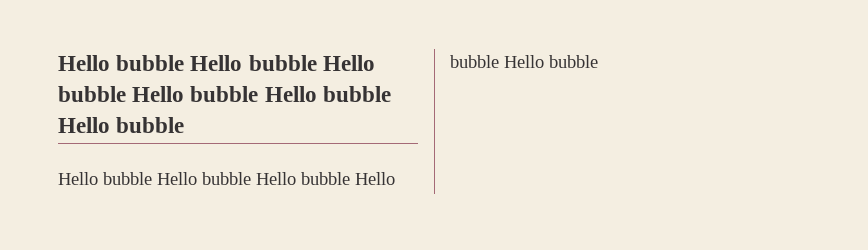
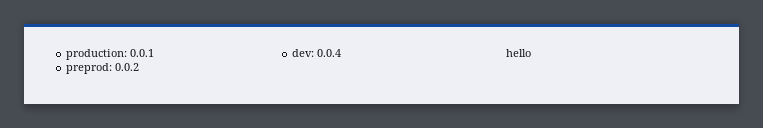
[58,55,375,71] [58,86,391,102] [58,117,185,133] [58,172,395,185] [450,55,598,68] Hello bubble Hello bubble Hello bubble Hello bubble Hello bubble Hello bubble // Hello bubble Hello bubble Hello bubble Hello bubble Hello bubble -> [66,49,155,60] [66,63,140,74] [292,49,342,57] [506,49,531,57] production: 0.0.1 // preprod: 0.0.2 // dev: 0.0.4 // hello

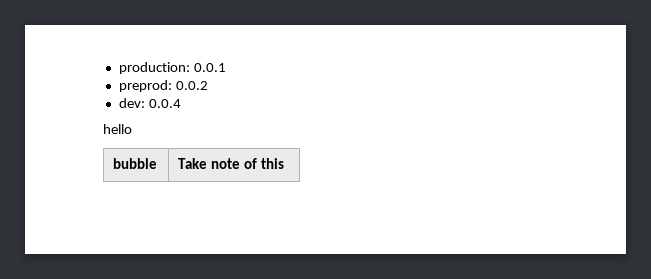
(531, 53) none -> [113,158,158,169] [178,158,284,169] // bubble | Take note of this

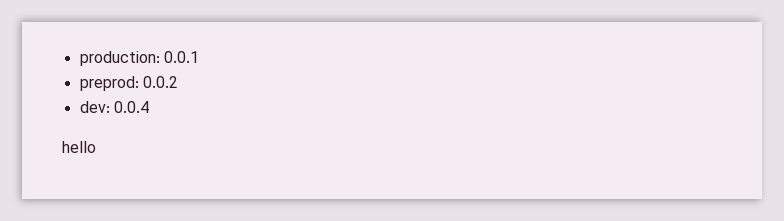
[113,158,158,169] [178,158,284,169] // bubble | Take note of this -> (96, 147) none

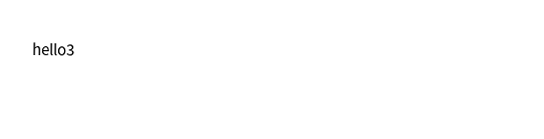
[79,51,199,66] [79,76,178,91] [79,101,149,113] [62,141,96,153] production: 0.0.1 // preprod: 0.0.2 // dev: 0.0.4 // hello -> [32,42,75,56] hello3

